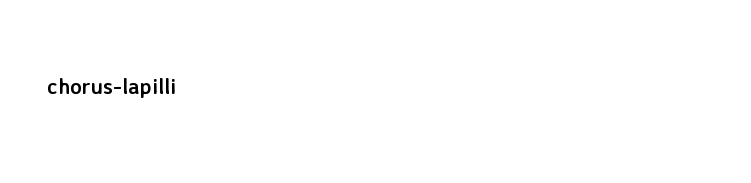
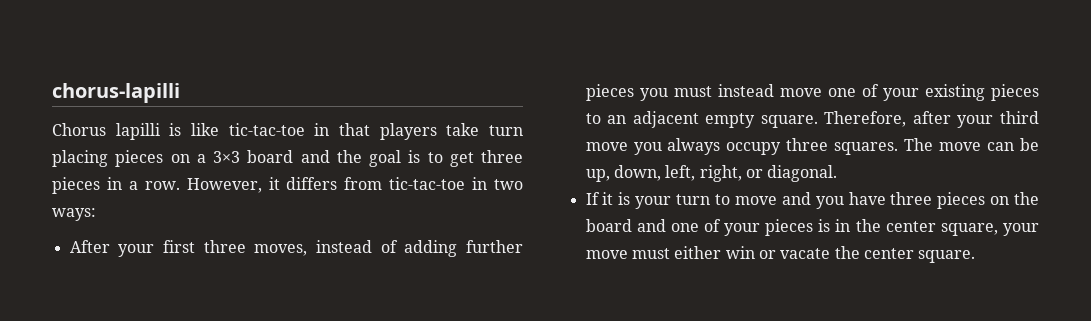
(176, 88) none -> [52,123,523,140] [52,150,523,167] [52,177,523,194] [52,208,96,221] [69,240,523,257] [585,84,1039,101] [585,111,1039,128] [585,138,1039,155] [585,165,838,182] [585,192,1039,209] [585,219,1039,236] [585,246,976,263] // Chorus lapilli is like tic-tac-toe in that players take turn placing pieces on a 3×3 board and the goal is to get three pieces in a row. However, it differs from tic-tac-toe in two ways: // After your first three moves, instead of adding further pieces you must instead move one of your existing pieces to an adjacent empty square. Therefore, after your third move you always occupy three squares. The move can be up, down, left, right, or diagonal. // If it is your turn to move and you have three pieces on the board and one of your pieces is in the center square, your move must either win or vacate the center square.

